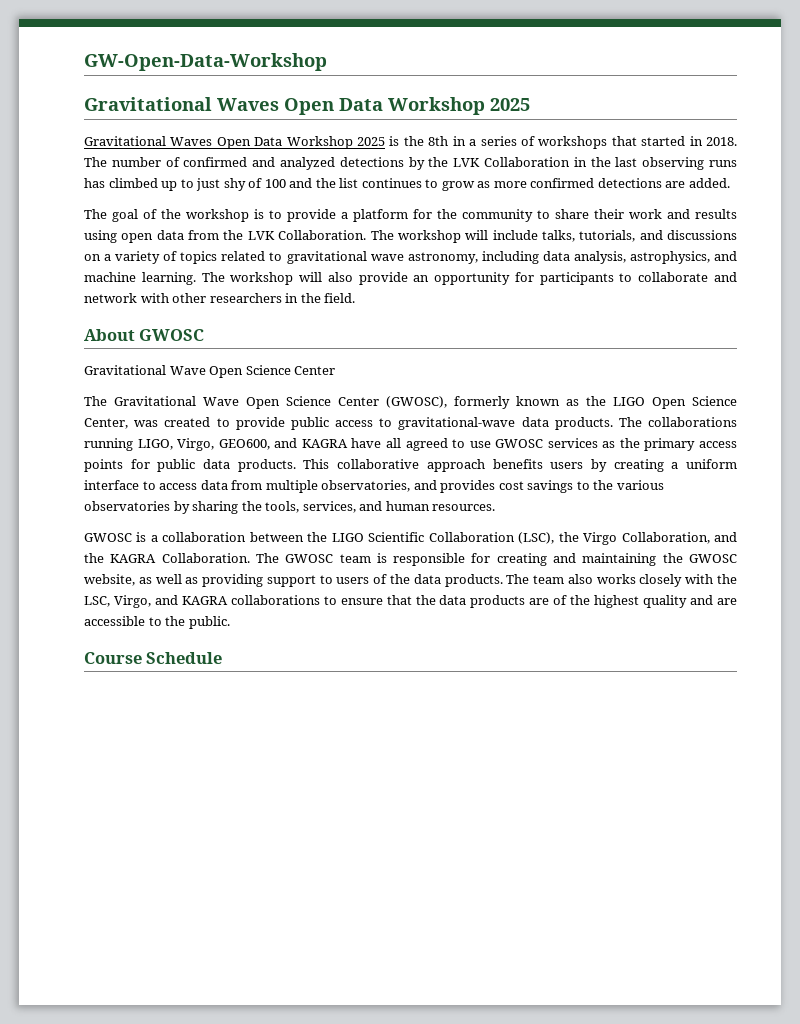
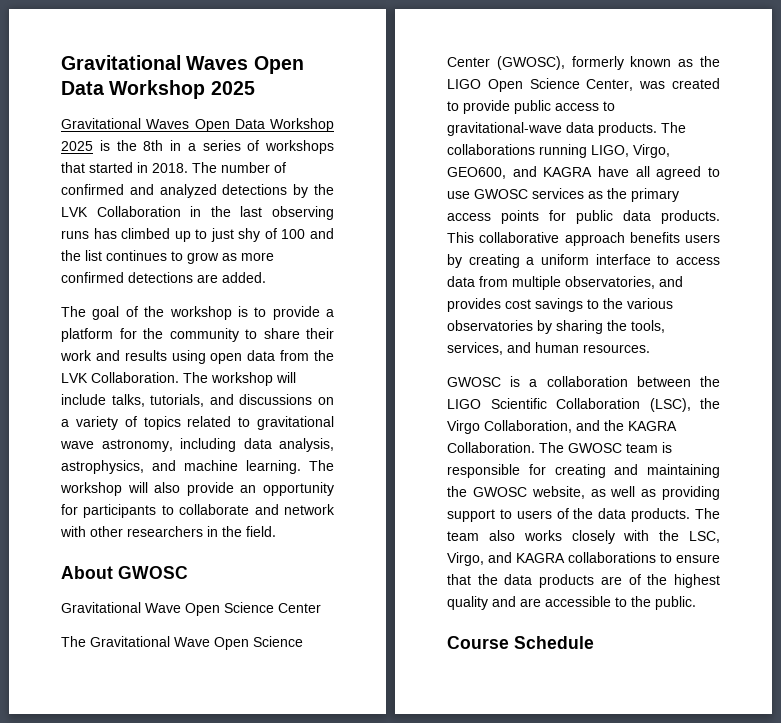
[84,53,327,71] GW-Open-Data-Workshop // -> (61, 62) none

